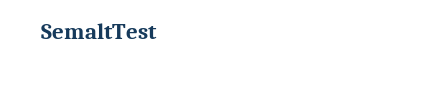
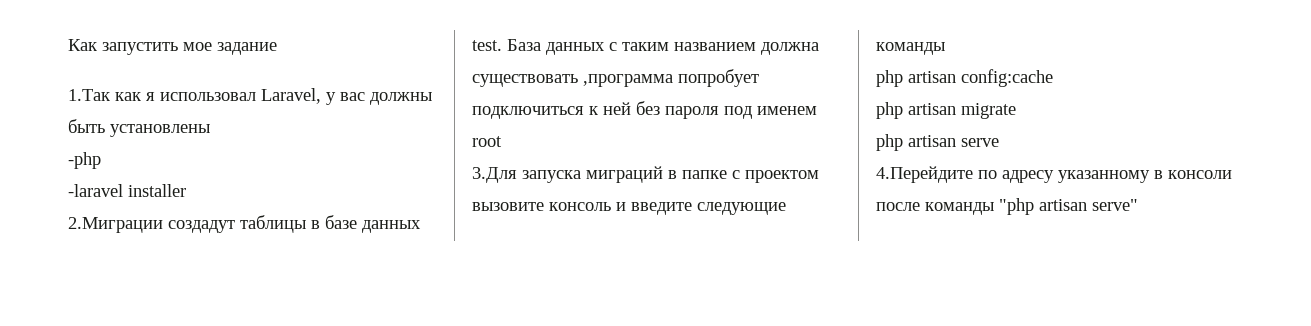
[41,23,157,39] SemaltTest -> [68,39,277,55] [68,88,432,105] [68,119,210,137] [68,152,101,169] [68,184,186,197] [68,215,421,233] [472,39,819,55] [472,69,759,87] [472,101,817,119] [472,136,502,147] [472,166,819,183] [472,202,786,215] [876,42,945,55] [876,69,1053,87] [876,102,1016,119] [876,134,999,151] [876,166,1232,183] [876,198,1138,215] Как запустить мое задание // 1.Так как я использовал Laravel, у вас должны быть установлены // -php // -laravel installer // 2.Миграции создадут таблицы в базе данных test. База данных с таким названием должна существовать ,программа попробует подключиться к ней без пароля под именем root // 3.Для запуска миграций в папке с проектом вызовите консоль и введите следующие команды // php artisan config:cache // php artisan migrate // php artisan serve // 4.Перейдите по адресу указанному в консоли после команды "php artisan serve"

